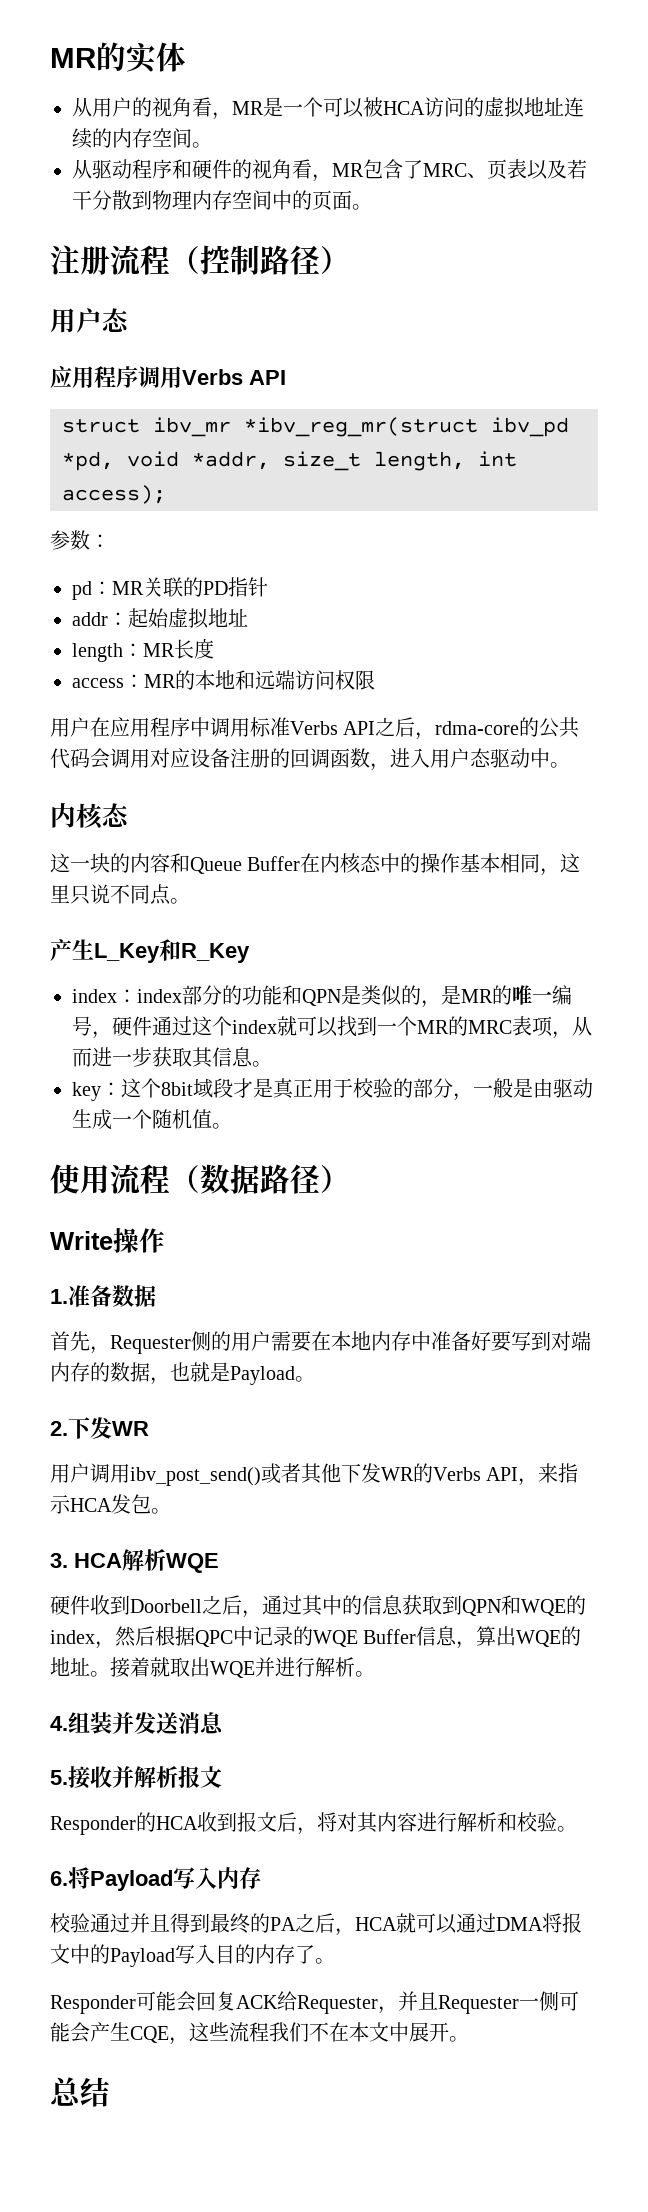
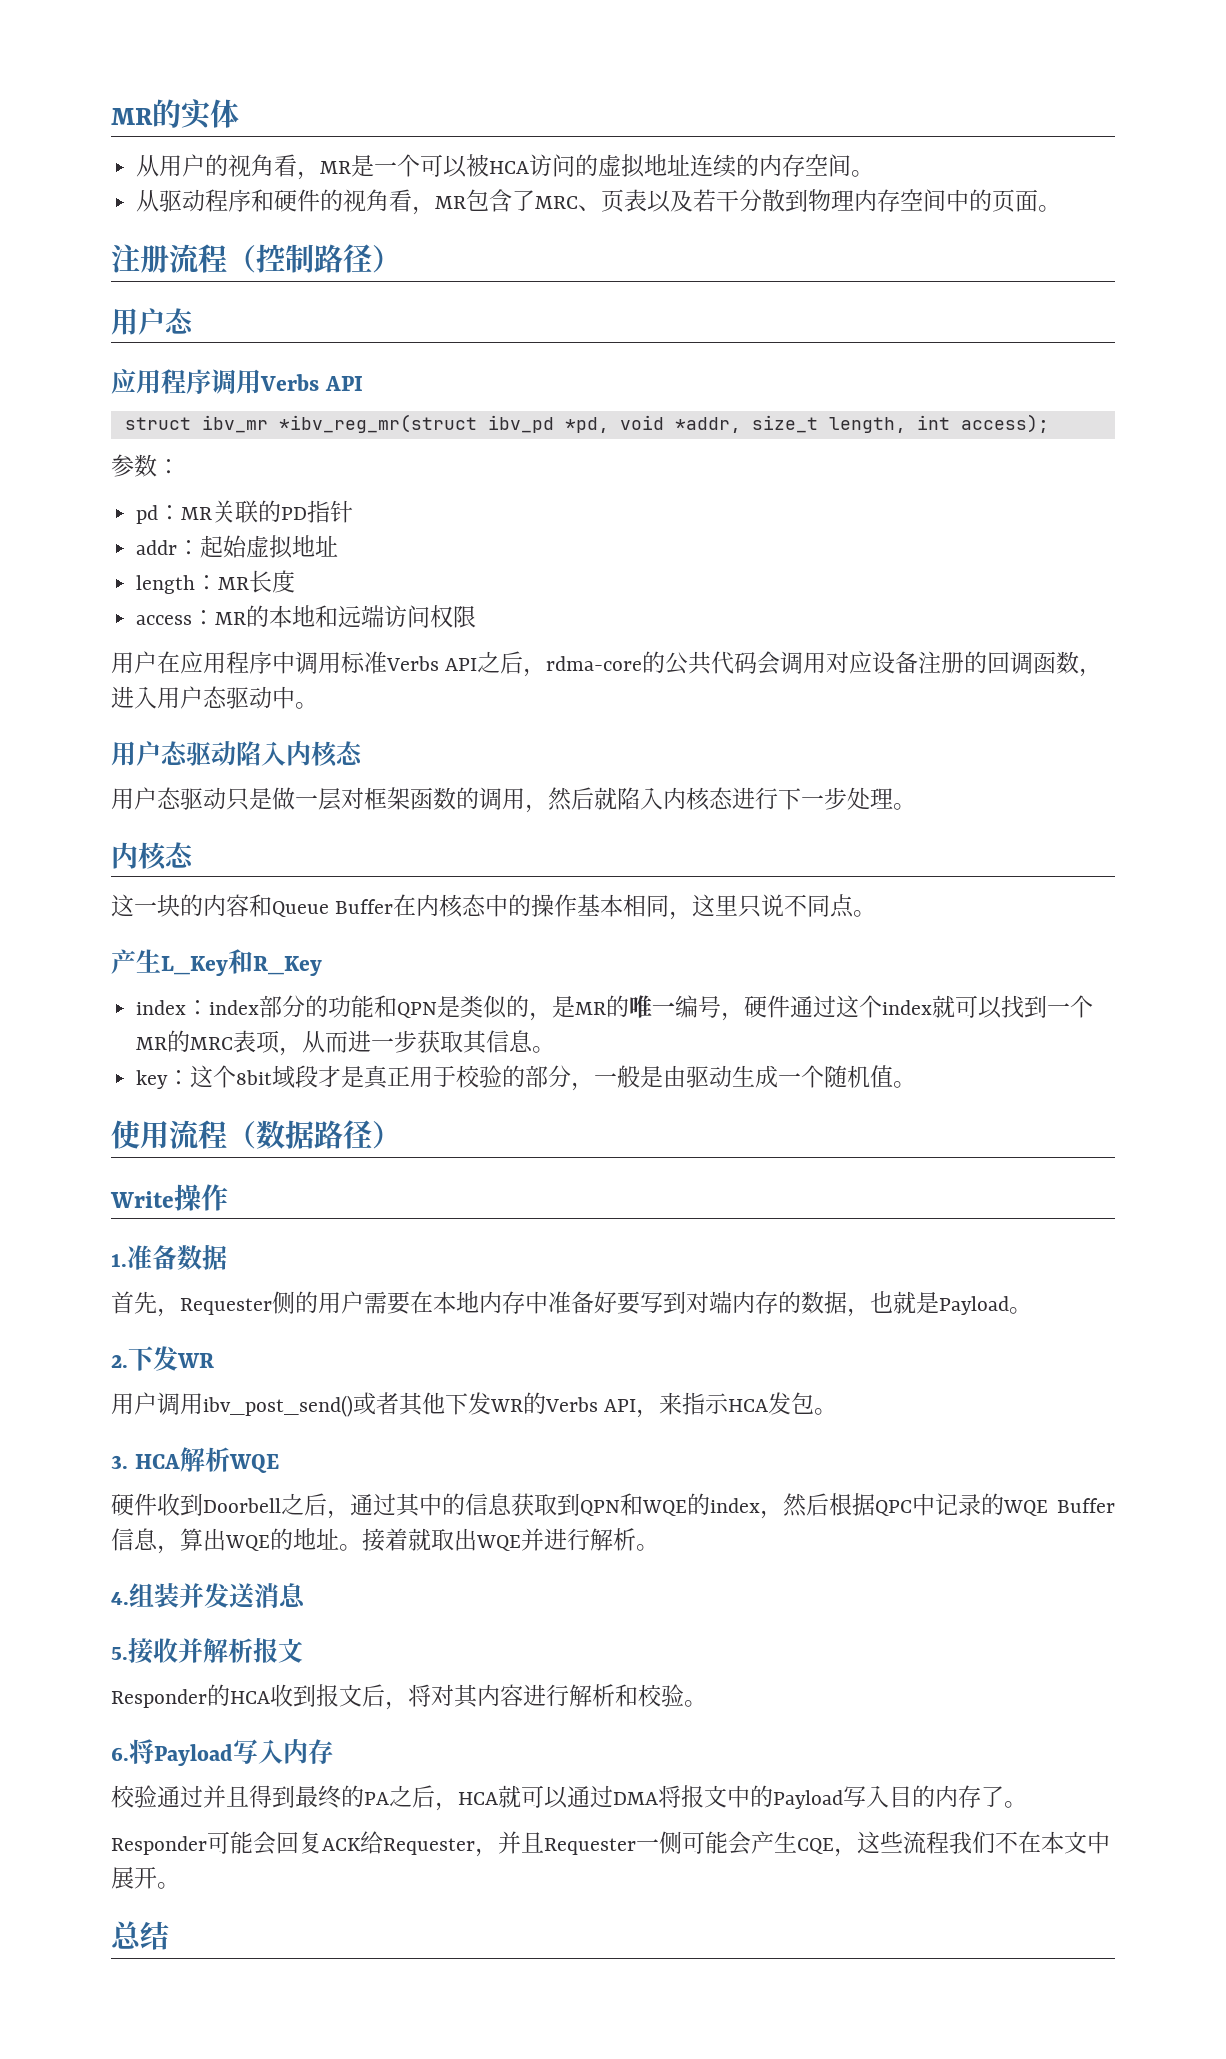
(570, 765) none -> [111,741,363,768] [111,787,916,813] // 用户态驱动陷入内核态 // 用户态驱动只是做一层对框架函数的调用，然后就陷入内核态进行下一步处理。

